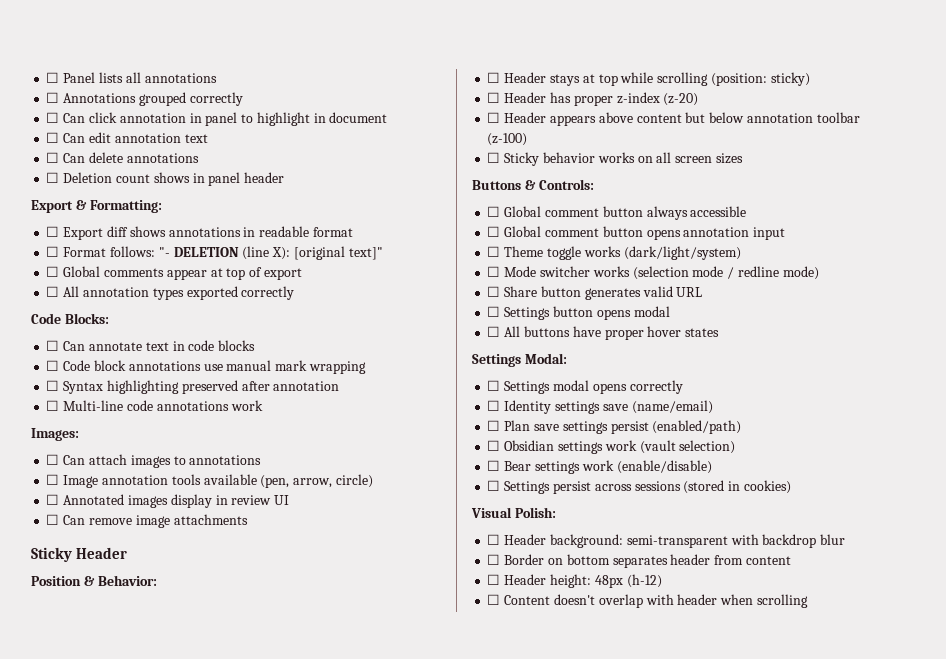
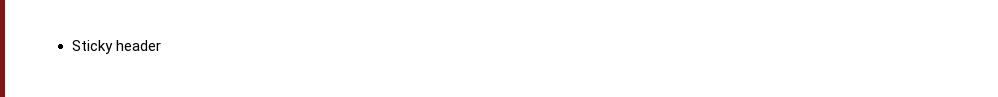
[46,72,217,83] [46,92,243,106] [46,112,388,126] [46,132,208,143] [46,152,199,163] [46,172,285,186] [31,200,162,213] [46,226,353,240] [46,246,383,260] [46,266,302,280] [46,286,295,300] [31,313,109,324] [46,340,256,351] [46,360,366,374] [46,380,340,394] [46,400,263,411] [31,428,79,441] [46,454,262,468] [46,474,373,488] [46,494,290,508] [46,514,248,528] [31,547,128,562] [31,575,157,586] [487,72,810,86] [487,92,699,106] [487,112,860,126] [487,133,528,146] [487,152,743,166] [472,179,594,190] [487,206,747,220] [487,226,786,240] [487,246,741,260] [487,266,819,280] [487,286,703,300] [487,306,670,320] [487,326,720,340] [472,353,567,367] [487,380,683,394] [487,400,713,414] [487,420,742,434] [487,440,736,454] [487,460,712,474] [487,480,791,494] [471,507,556,518] [487,534,846,548] [487,554,791,568] [487,574,662,588] [487,594,808,608] ☐ Panel lists all annotations // ☐ Annotations grouped correctly // ☐ Can click annotation in panel to highlight in document // ☐ Can edit annotation text // ☐ Can delete annotations // ☐ Deletion count shows in panel header // Export & Formatting: // ☐ Export diff shows annotations in readable format // ☐ Format follows: "- DELETION (line X): [original text]" // ☐ Global comments appear at top of export // ☐ All annotation types exported correctly // Code Blocks: // ☐ Can annotate text in code blocks // ☐ Code block annotations use manual mark wrapping // ☐ Syntax highlighting preserved after annotation // ☐ Multi-line code annotations work // Images: // ☐ Can attach images to annotations // ☐ Image annotation tools available (pen, arrow, circle) // ☐ Annotated images display in review UI // ☐ Can remove image attachments // Sticky Header // Position & Behavior: // ☐ Header stays at top while scrolling (position: sticky) // ☐ Header has proper z-index (z-20) // ☐ Header appears above content but below annotation toolbar (z-100) // ☐ Sticky behavior works on all screen sizes // Buttons & Controls: // ☐ Global comment button always accessible // ☐ Global comment button opens annotation input // ☐ Theme toggle works (dark/light/system) // ☐ Mode switcher works (selection mode / redline mode) // ☐ Share button generates valid URL // ☐ Settings button opens modal // ☐ All buttons have proper hover states // Settings Modal: // ☐ Settings modal opens correctly // ☐ Identity settings save (name/email) // ☐ Plan save settings persist (enabled/path) // ☐ Obsidian settings work (vault selection) // ☐ Bear settings work (enable/disable) // ☐ Settings persist across sessions (stored in cookies) // Visual Polish: // ☐ Header background: semi-transparent with backdrop blur // ☐ Border on bottom separates header from content // ☐ Header height: 48px (h-12) // ☐ Content doesn't overlap with header when scrolling -> [71,40,161,54] Sticky header

